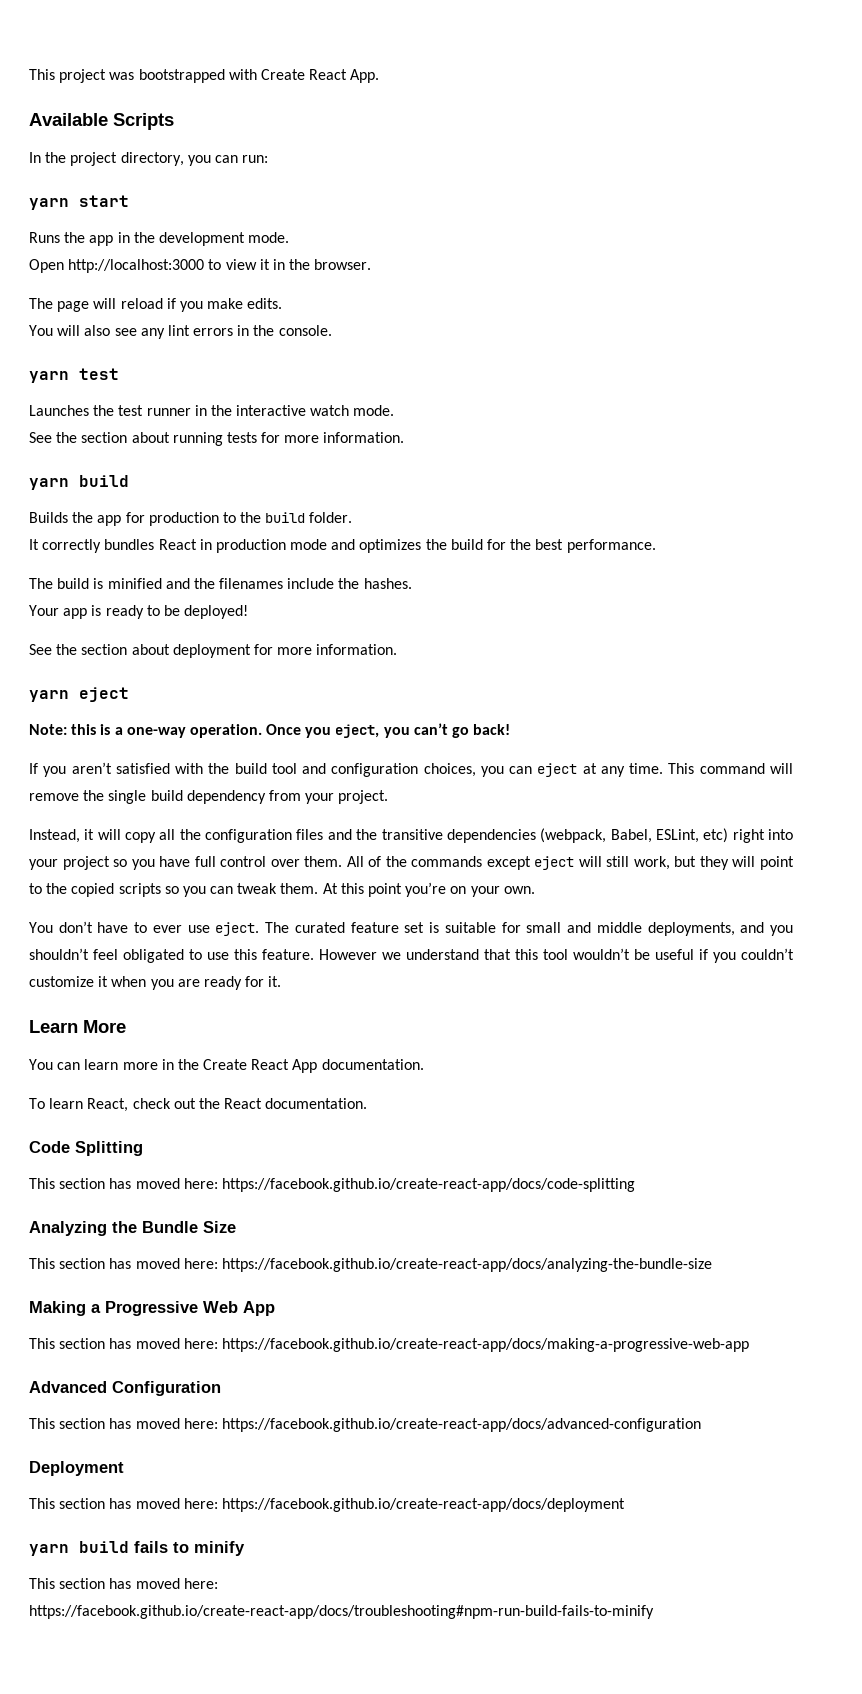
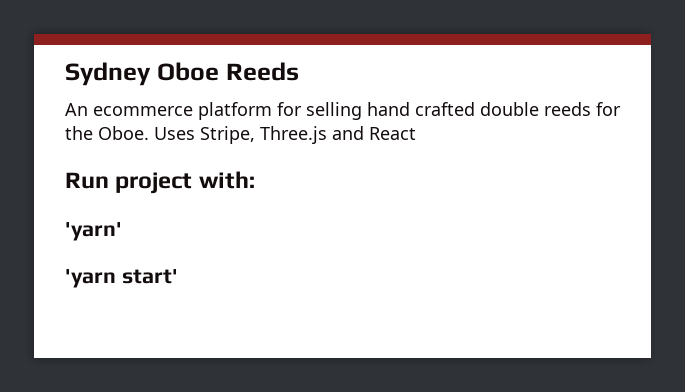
[29,69,380,83] [29,113,174,130] [29,152,269,166] [29,195,129,210] [29,232,290,246] [29,259,372,273] [29,298,283,312] [29,325,332,339] [29,368,119,383] [29,405,395,416] [29,432,405,446] [29,475,129,490] [29,512,353,526] [29,539,656,553] [29,578,412,589] [29,605,249,619] [29,644,398,658] [29,687,129,702] [29,723,511,738] [29,762,794,777] [29,790,389,804] [29,828,794,843] [29,856,794,870] [29,882,535,897] [29,921,793,936] [29,948,794,963] [29,976,282,990] [29,1020,126,1033] [29,1059,424,1073] [29,1098,368,1112] [29,1141,143,1156] [29,1178,635,1192] [29,1221,236,1236] [29,1258,712,1272] [29,1301,275,1316] [29,1338,749,1352] [29,1381,221,1396] [29,1418,701,1432] [29,1461,124,1476] [29,1498,625,1512] [29,1541,245,1556] [29,1578,218,1589] [29,1605,654,1619] This project was bootstrapped with Create React App. // Available Scripts // In the project directory, you can run: // yarn start // Runs the app in the development mode. // Open http://localhost:3000 to view it in the browser. // The page will reload if you make edits. // You will also see any lint errors in the console. // yarn test // Launches the test runner in the interactive watch mode. // See the section about running tests for more information. // yarn build // Builds the app for production to the build folder. // It correctly bundles React in production mode and optimizes the build for the best performance. // The build is minified and the filenames include the hashes. // Your app is ready to be deployed! // See the section about deployment for more information. // yarn eject // Note: this is a one-way operation. Once you eject, you can’t go back! // If you aren’t satisfied with the build tool and configuration choices, you can eject at any time. This command will remove the single build dependency from your project. // Instead, it will copy all the configuration files and the transitive dependencies (webpack, Babel, ESLint, etc) right into your project so you have full control over them. All of the commands except eject will still work, but they will point to the copied scripts so you can tweak them. At this point you’re on your own. // You don’t have to ever use eject. The curated feature set is suitable for small and middle deployments, and you shouldn’t feel obligated to use this feature. However we understand that this tool wouldn’t be useful if you couldn’t customize it when you are ready for it. // Learn More // You can learn more in the Create React App documentation. // To learn React, check out the React documentation. // Code Splitting // This section has moved here: https://facebook.github.io/create-react-app/docs/code-splitting // Analyzing the Bundle Size // This section has moved here: https://facebook.github.io/create-react-app/docs/analyzing-the-bundle-size // Making a Progressive Web App // This section has moved here: https://facebook.github.io/create-react-app/docs/making-a-progressive-web-app // Advanced Configuration // This section has moved here: https://facebook.github.io/create-react-app/docs/advanced-configuration // Deployment // This section has moved here: https://facebook.github.io/create-react-app/docs/deployment // yarn build fails to minify // This section has moved here: https://facebook.github.io/create-react-app/docs/troubleshooting#npm-run-build-fails-to-minify -> [65,62,299,86] [65,102,621,120] [65,126,416,144] [65,171,255,194] [65,222,122,241] [65,269,178,288] Sydney Oboe Reeds // An ecommerce platform for selling hand crafted double reeds for the Oboe. Uses Stripe, Three.js and React // Run project with: // 'yarn' // 'yarn start'

